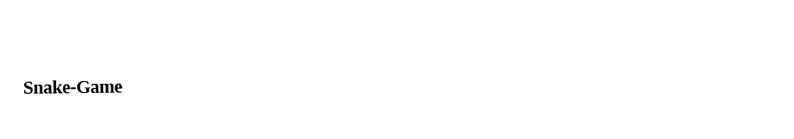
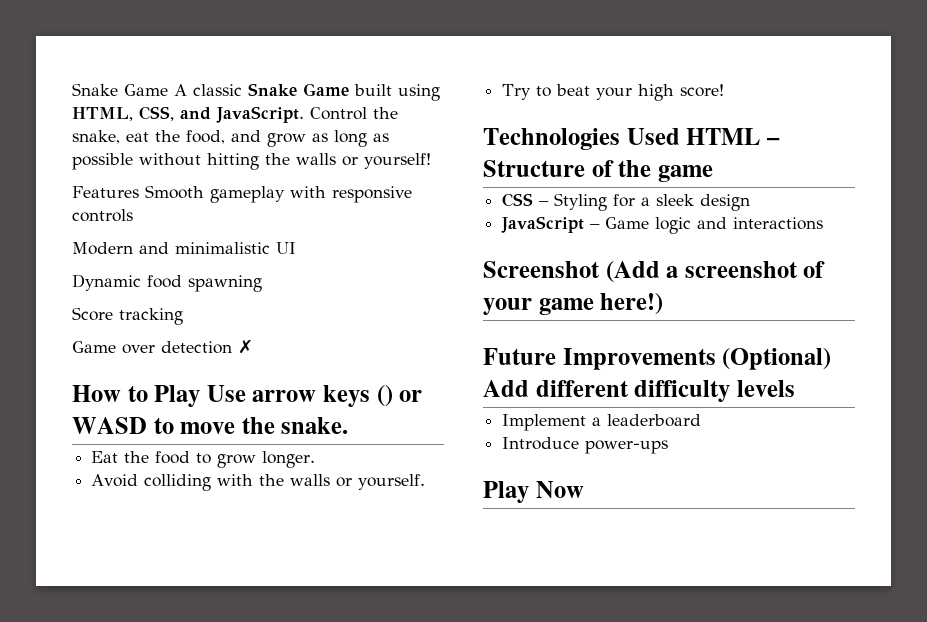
[23,79,123,94] Snake-Game -> [72,83,440,101] [72,106,398,123] [72,130,389,147] [72,153,431,170] [72,185,412,203] [72,209,133,222] [72,242,296,255] [72,274,262,292] [72,307,183,325] [72,339,253,354] [72,385,423,407] [72,417,349,434] [91,451,316,468] [91,474,426,491] [502,84,725,101] [483,128,780,150] [483,160,713,182] [502,193,751,211] [501,216,824,234] [483,261,826,283] [483,293,664,315] [483,348,832,370] [483,380,795,402] [502,414,702,431] [502,437,669,454] [483,481,584,503] Snake Game A classic Snake Game built using HTML, CSS, and JavaScript. Control the snake, eat the food, and grow as long as possible without hitting the walls or yourself! // Features Smooth gameplay with responsive controls // Modern and minimalistic UI // Dynamic food spawning // Score tracking // Game over detection ✗ // How to Play Use arrow keys () or WASD to move the snake. // Eat the food to grow longer. // Avoid colliding with the walls or yourself. // Try to beat your high score! // Technologies Used HTML – Structure of the game // CSS – Styling for a sleek design // JavaScript – Game logic and interactions // Screenshot (Add a screenshot of your game here!) // Future Improvements (Optional) Add different difficulty levels // Implement a leaderboard // Introduce power-ups // Play Now

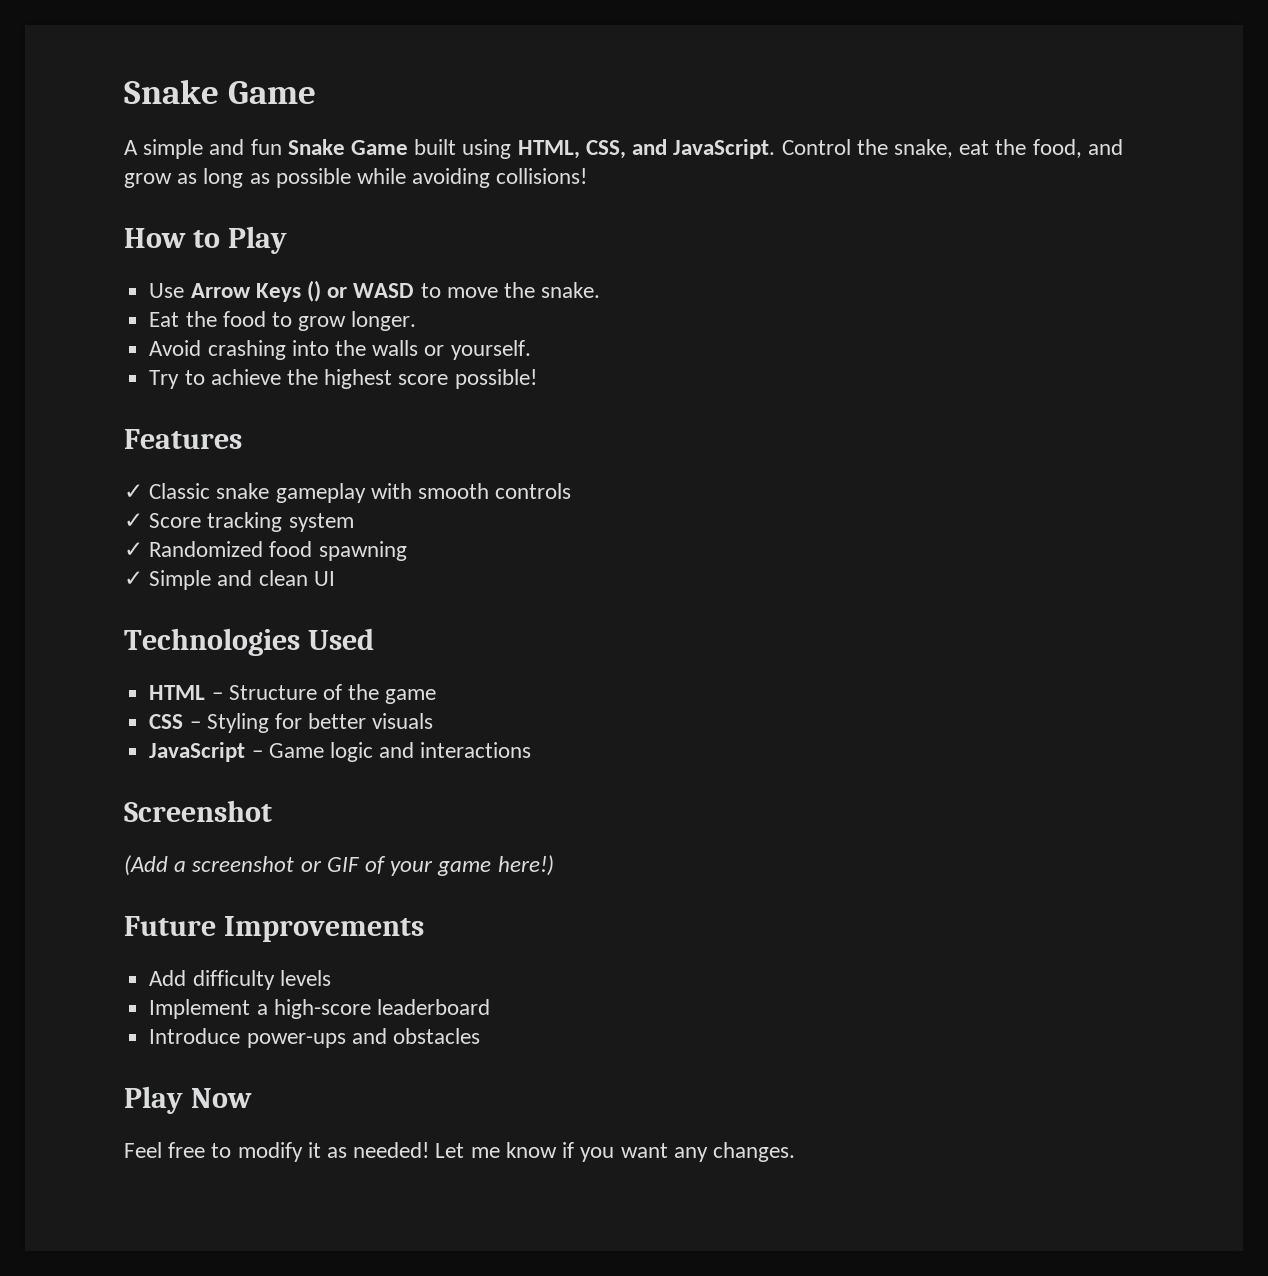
[72,83,242,96] Snake Game A classic -> [124,79,317,104] [124,139,282,159] Snake Game // A simple and fun
[139,153,431,170] [72,185,412,203] [72,209,133,222] [72,242,296,255] [72,274,262,292] [72,307,183,325] [72,339,253,354] without hitting the walls or yourself! // Features Smooth gameplay with responsive controls // Modern and minimalistic UI // Dynamic food spawning // Score tracking // Game over detection ✗ -> [357,168,588,188] while avoiding collisions!
[206,385,371,407] Use arrow keys -> [149,283,301,302] // Use Arrow Keys
[144,474,254,491] colliding with -> [207,340,329,360] crashing into
[556,84,725,101] beat your high score! -> [210,369,537,389] [124,429,242,449] [124,483,572,503] [124,512,354,532] [124,541,407,561] [124,570,335,590] achieve the highest score possible! // Features // ✓ Classic snake gameplay with smooth controls // ✓ Score tracking system // ✓ Randomized food spawning // ✓ Simple and clean UI
(680, 136) none -> (374, 639) //
[641,194,751,211] a sleek design -> [308,713,434,729] better visuals
(600, 269) none -> (272, 811) //
(798, 269) none -> [300,857,360,872] or GIF
[722,348,832,370] [483,380,629,397] (Optional) Add different -> [149,970,187,986] // Add
(602, 421) none -> [273,999,371,1019] high-score
(669, 447) none -> [351,1028,480,1044] and obstacles
(584, 489) none -> [124,1142,795,1162] // Feel free to modify it as needed! Let me know if you want any changes.

